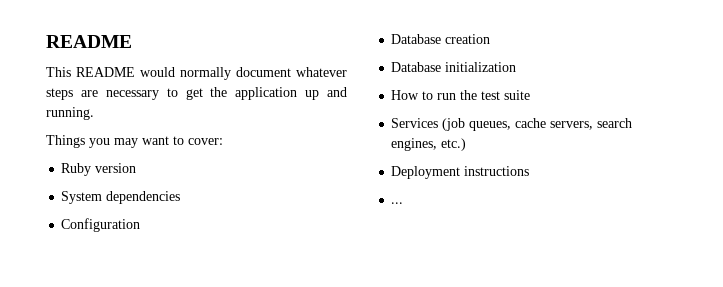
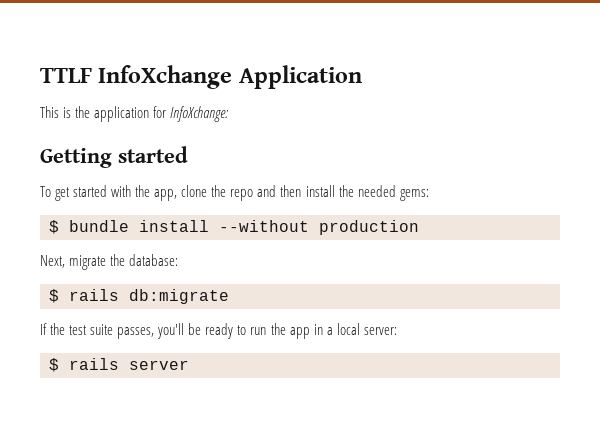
[46,35,132,48] [46,67,347,80] [46,87,347,100] [46,107,94,120] [46,135,223,148] [61,163,137,176] [61,191,181,204] [61,218,141,232] [391,34,491,44] [391,62,517,72] [391,90,531,100] [391,118,633,131] [391,138,467,151] [391,166,530,179] [391,202,404,204] README // This README would normally document whatever steps are necessary to get the application up and running. // Things you may want to cover: // Ruby version // System dependencies // Configuration // Database creation // Database initialization // How to run the test suite // Services (job queues, cache servers, search engines, etc.) // Deployment instructions // ... -> [40,65,362,89] [40,106,230,122] [40,146,188,168] [40,185,429,201] [49,220,419,235] [40,254,179,270] [49,289,229,304] [40,323,397,339] [49,358,189,372] TTLF InfoXchange Application // This is the application for InfoXchange: // Getting started // To get started with the app, clone the repo and then install the needed gems: // $ bundle install --without production // Next, migrate the database: // $ rails db:migrate // If the test suite passes, you'll be ready to run the app in a local server: // $ rails server

